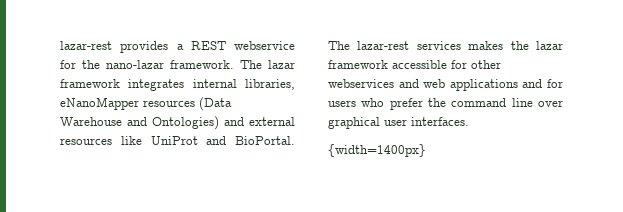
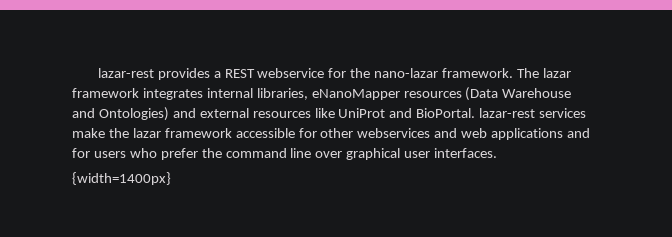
[328,41,350,50] The -> (476, 113) none
[468,41,504,50] makes -> [72,128,105,138] make

